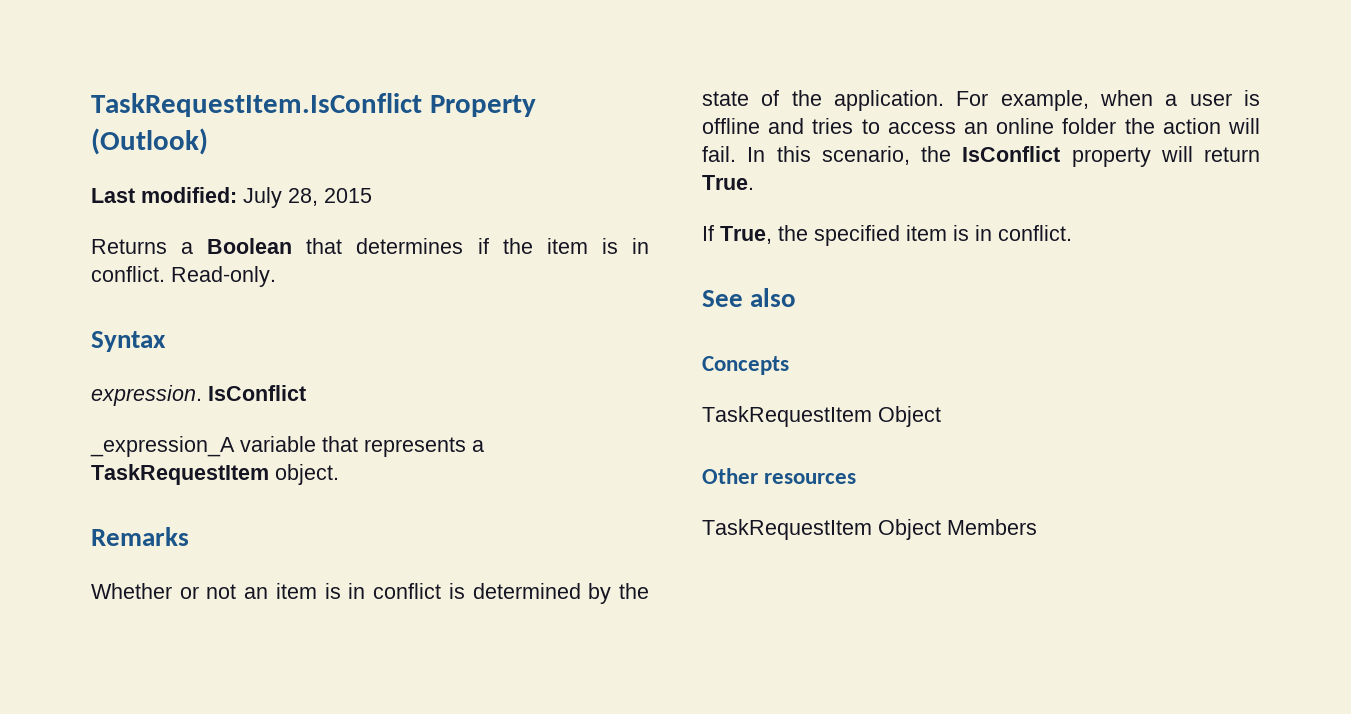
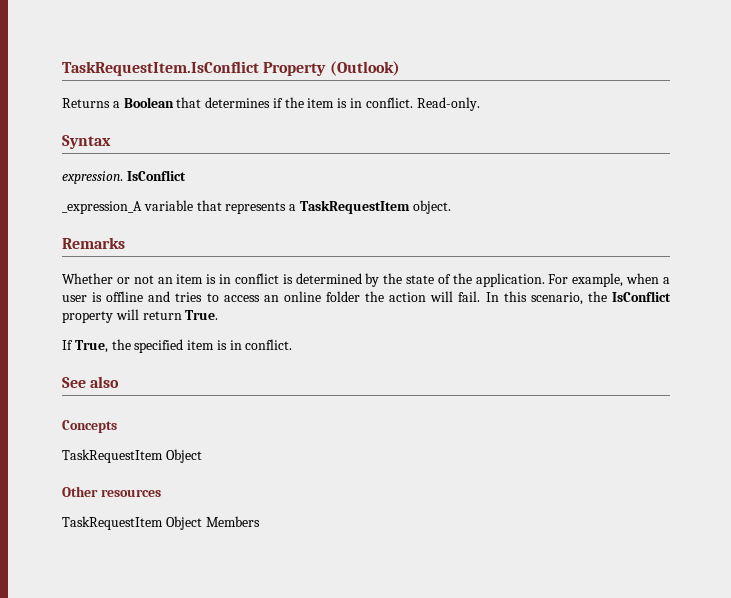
[91,187,372,208] // Last modified: July 28, 2015 -> (400, 68) none

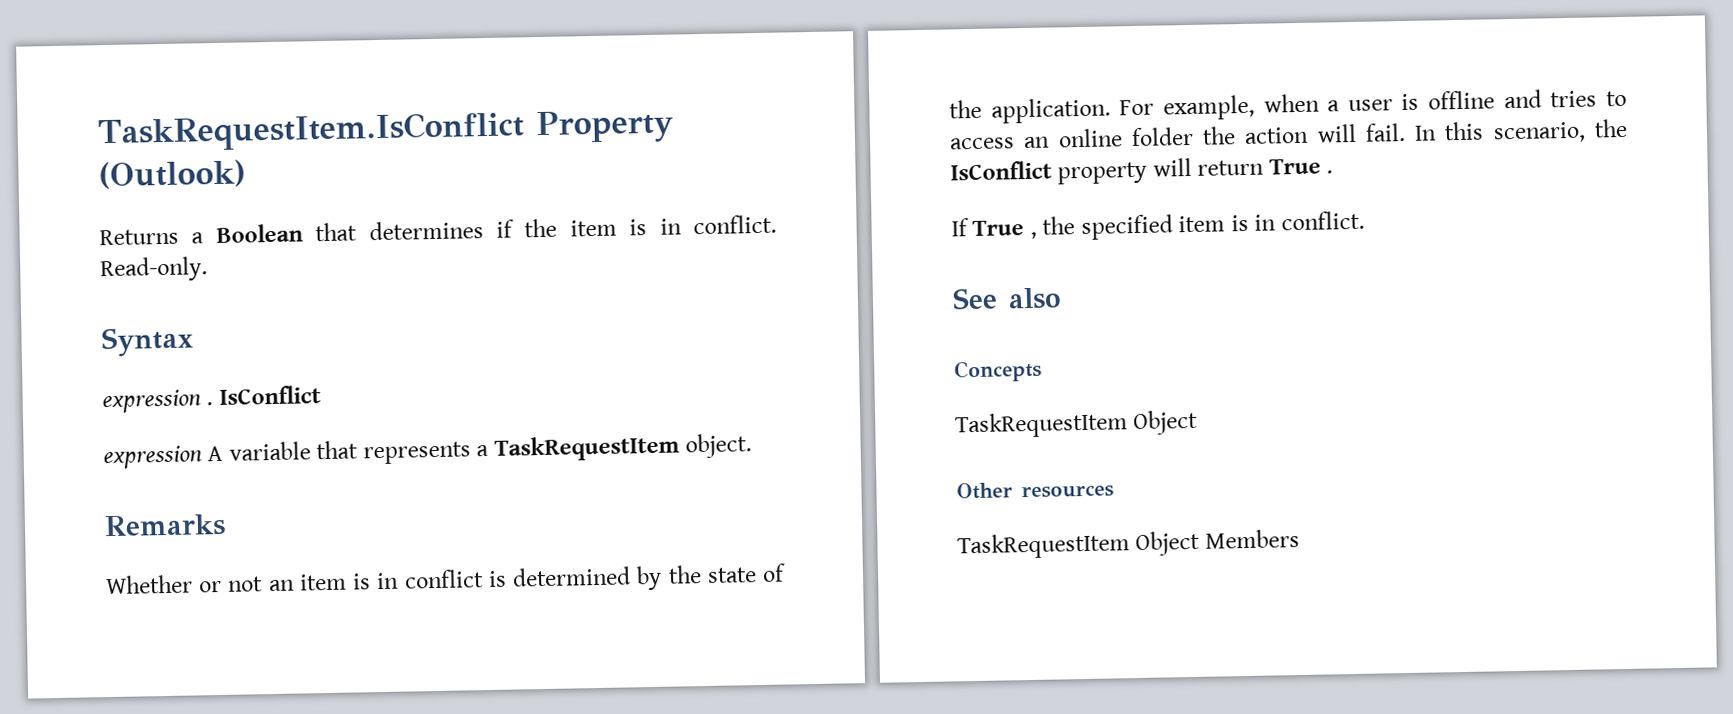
[62,171,123,184] expression. -> [102,389,214,414] expression .
[62,201,142,214] _expression_A -> [103,445,224,470] expression A
[185,310,219,320] True. -> [1268,158,1334,175] True .
[74,340,108,353] True, -> [972,220,1037,239] True ,

